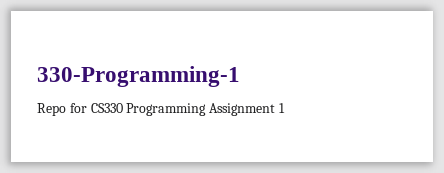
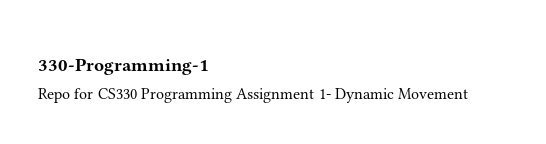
[278,103,285,113] 1 -> [318,88,469,103] 1- Dynamic Movement

